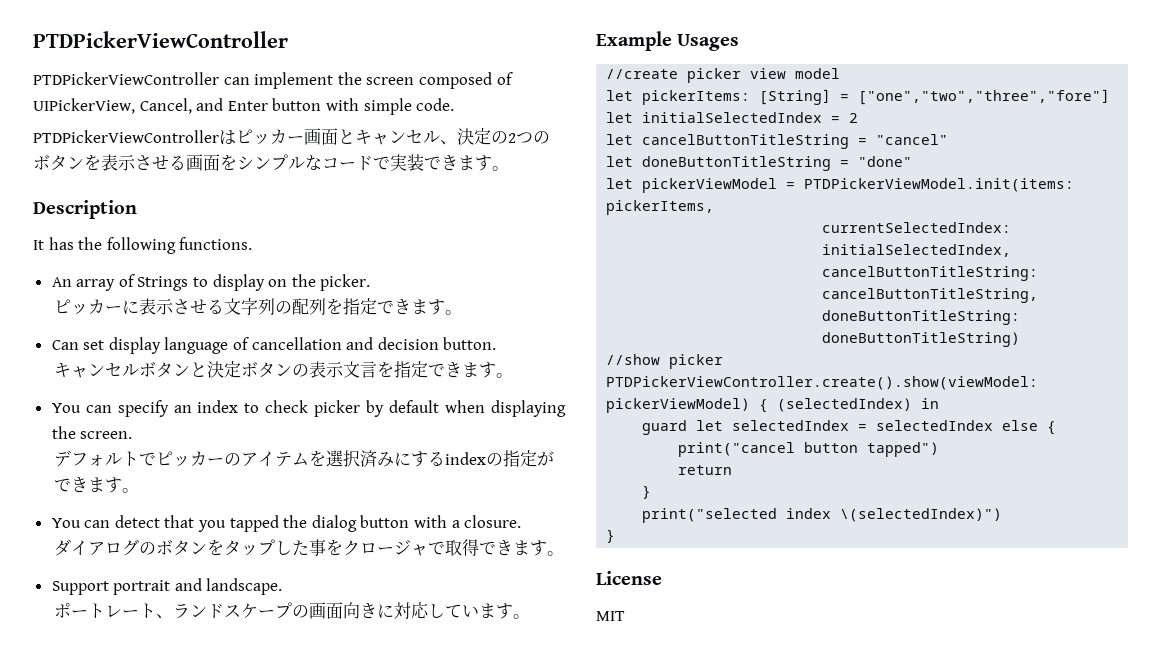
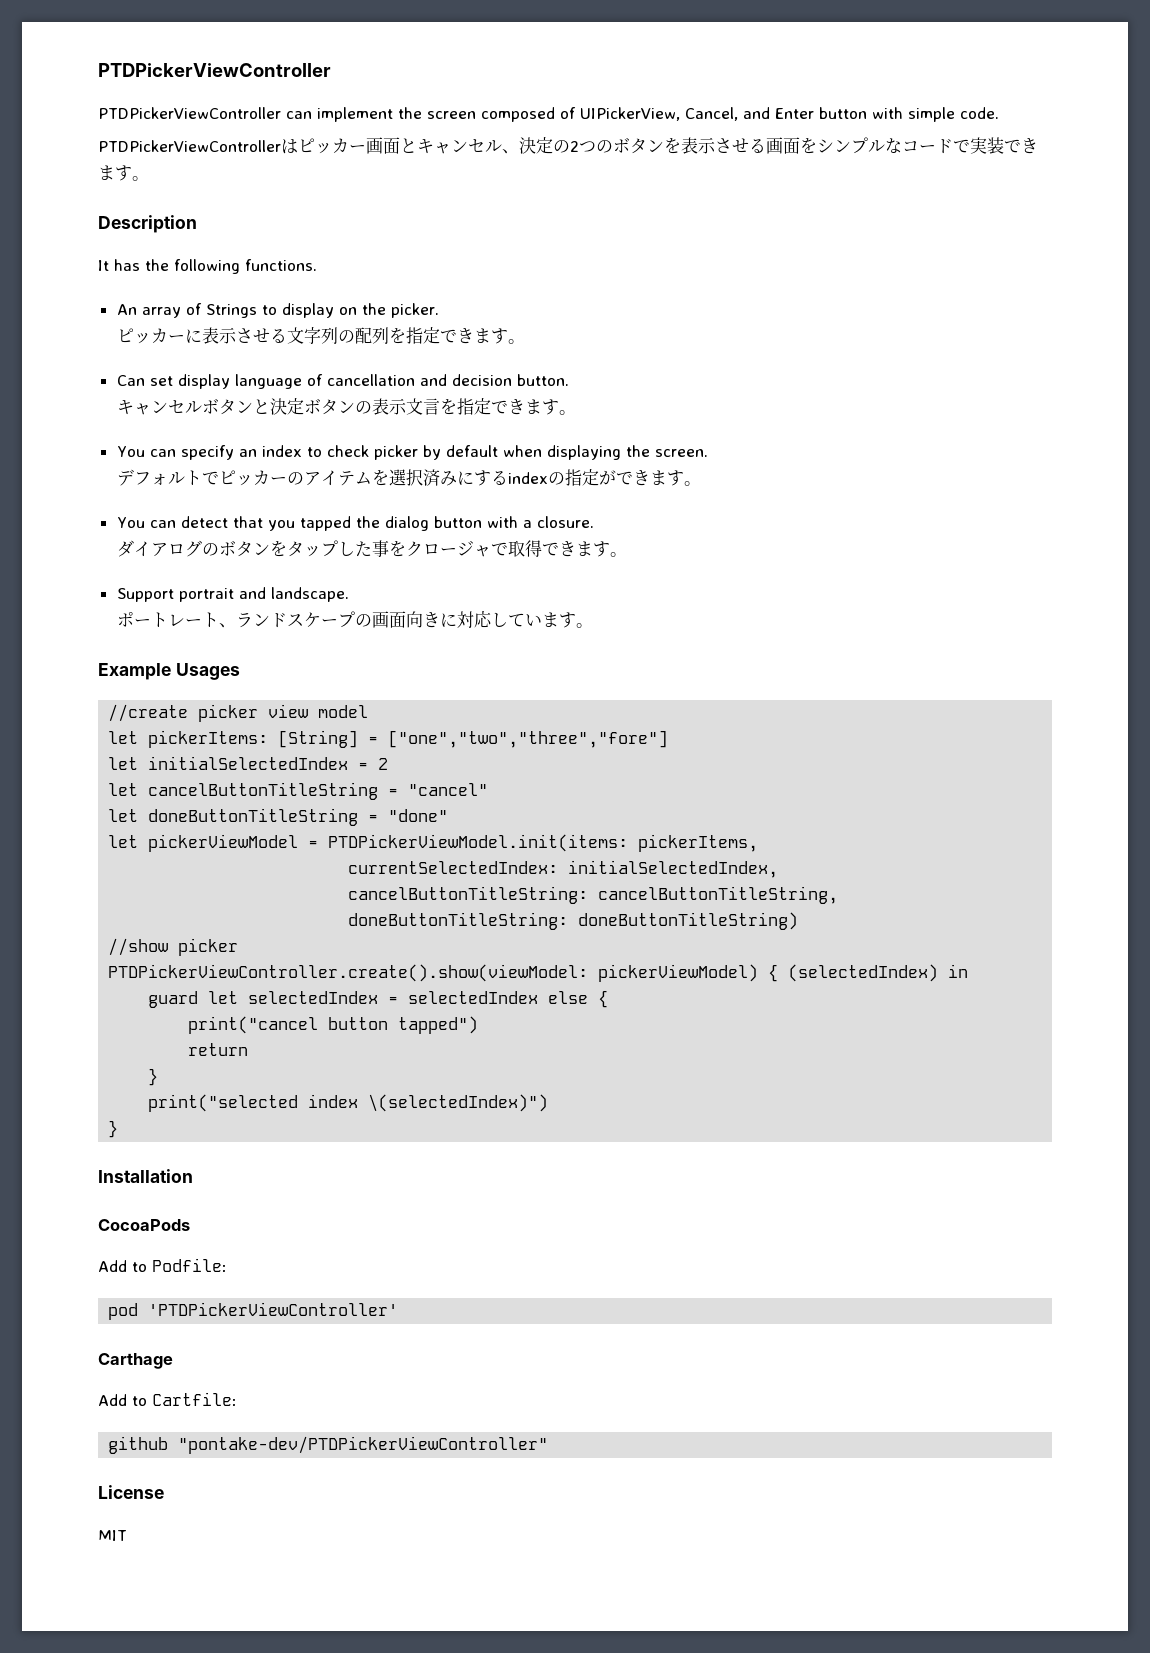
(616, 536) none -> [98,1169,193,1183] [98,1219,190,1231] [98,1258,227,1272] [108,1302,399,1320] [98,1353,173,1369] [98,1392,237,1406] [108,1436,549,1454] // Installation // CocoaPods // Add to Podfile: // pod 'PTDPickerViewController' // Carthage // Add to Cartfile: // github "pontake-dev/PTDPickerViewController"

